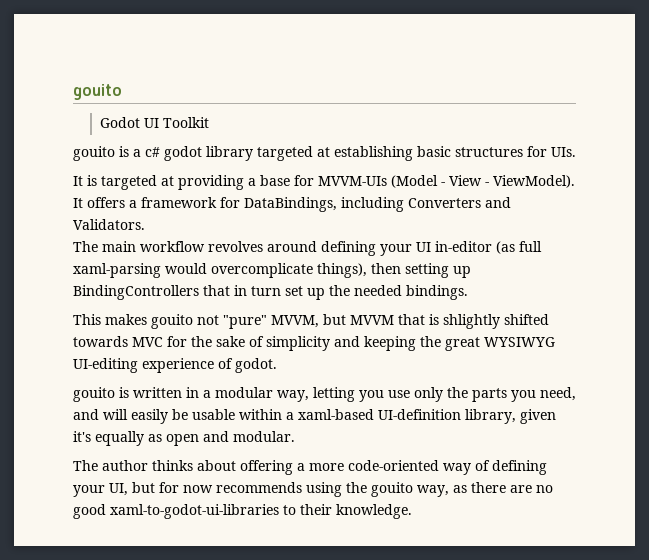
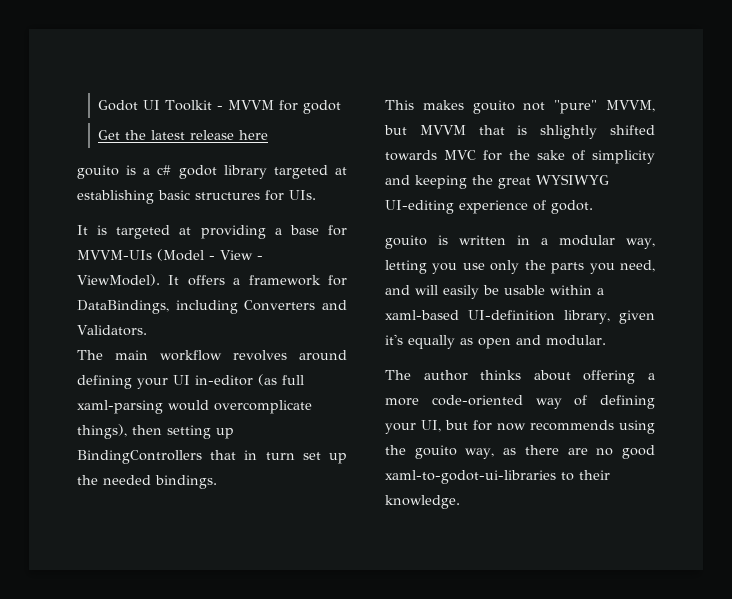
[73,84,122,100] gouito // -> (97, 105) none
(209, 122) none -> [216,100,341,114] [97,130,268,140] - MVVM for godot // Get the latest release here

